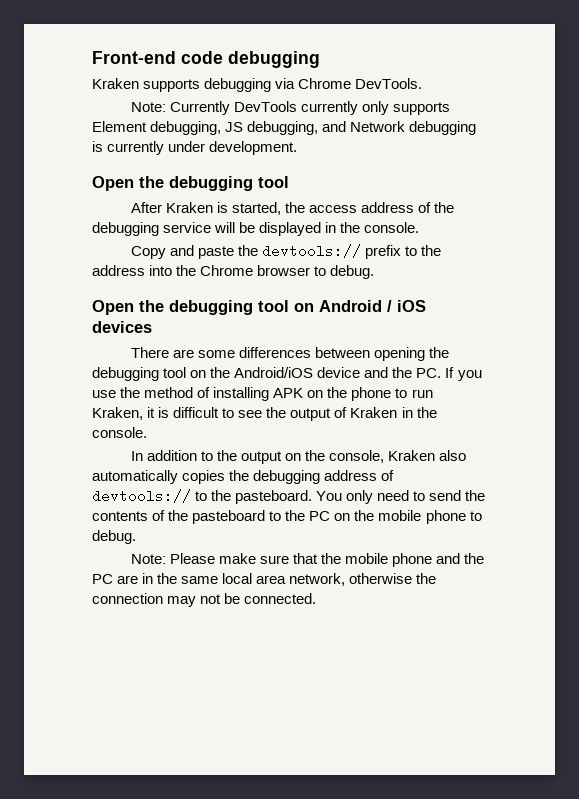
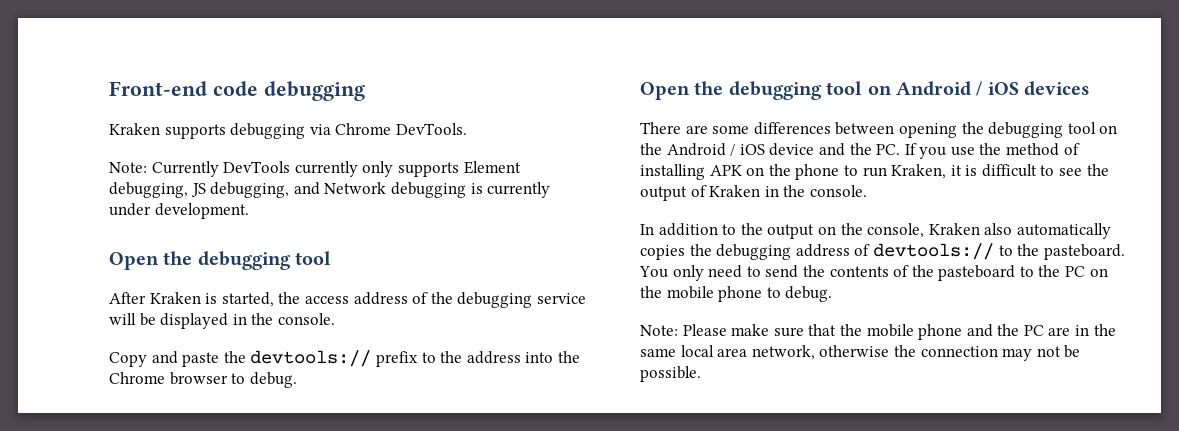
[234,367,314,378] Android/iOS -> [666,143,765,156] Android / iOS
[244,593,317,604] connected. -> [640,366,701,382] possible.

